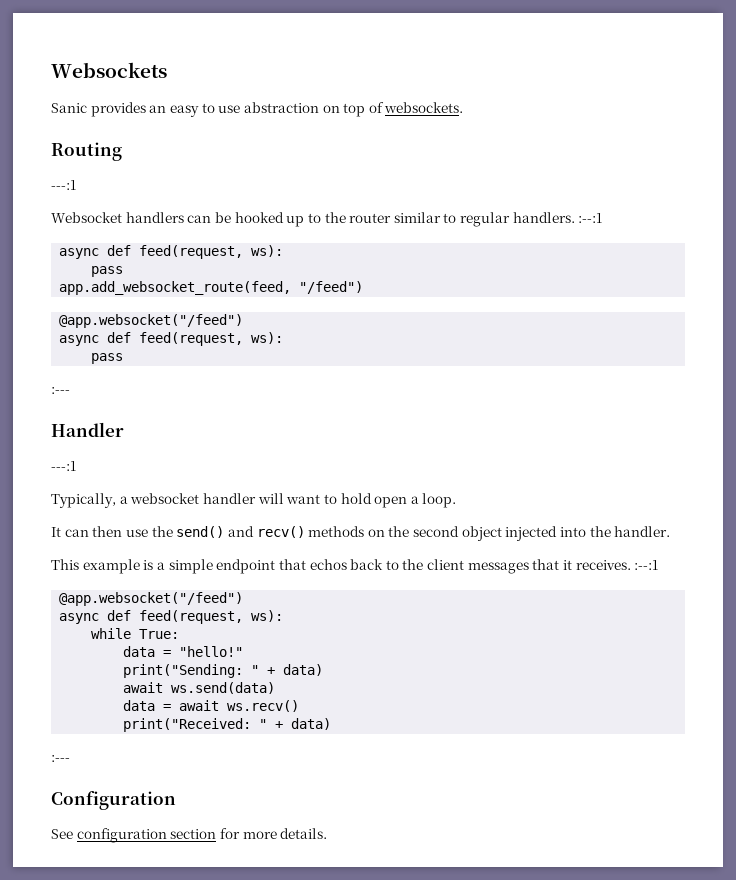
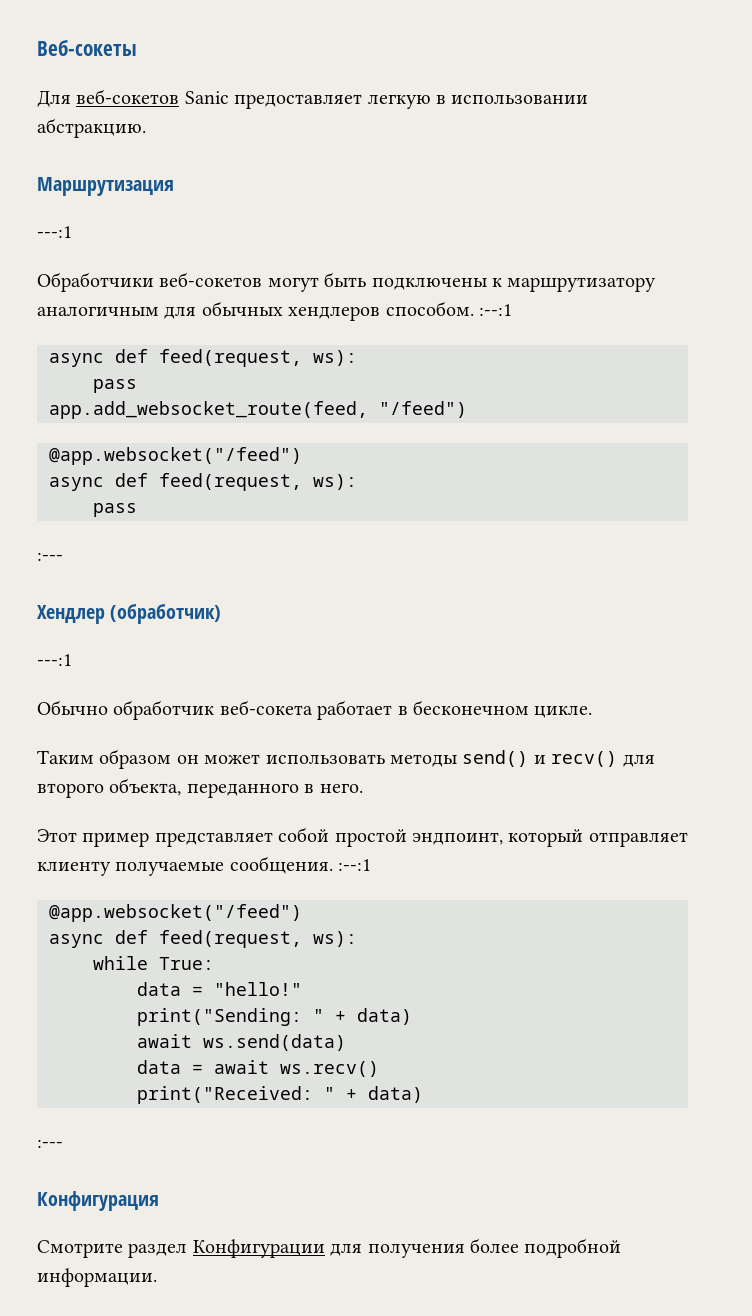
[51,62,167,78] [51,102,464,117] [51,142,122,161] [51,180,76,190] [51,212,575,227] Websockets // Sanic provides an easy to use abstraction on top of websockets. // Routing // ---:1 // Websocket handlers can be hooked up to the router similar to regular handlers. -> [37,40,137,56] [37,89,589,109] [37,118,146,138] [37,177,174,196] [37,226,72,238] [37,272,657,292] [37,301,474,321] Веб-сокеты // Для веб-сокетов Sanic предоставляет легкую в использовании абстракцию. // Маршрутизация // ---:1 // Обработчики веб-сокетов могут быть подключены к маршрутизатору аналогичным для обычных хендлеров способом.
[51,422,124,437] [51,461,76,471] [51,493,457,508] [51,526,671,541] [51,559,631,574] Handler // ---:1 // Typically, a websocket handler will want to hold open a loop. // It can then use the send() and recv() methods on the second object injected into the handler. // This example is a simple endpoint that echos back to the client messages that it receives. -> [37,604,222,624] [37,654,72,666] [37,700,593,720] [37,749,655,769] [37,778,363,798] [37,827,688,847] [37,856,333,876] Хендлер (обработчик) // ---:1 // Обычно обработчик веб-сокета работает в бесконечном цикле. // Таким образом он может использовать методы send() и recv() для второго объекта, переданного в него. // Этот пример представляет собой простой эндпоинт, который отправляет клиенту получаемые сообщения.
[51,791,176,810] [51,828,328,843] Configuration // See configuration section for more details. -> [37,1191,159,1211] [37,1238,622,1258] [37,1268,157,1287] Конфигурация // Смотрите раздел Конфигурации для получения более подробной информации.

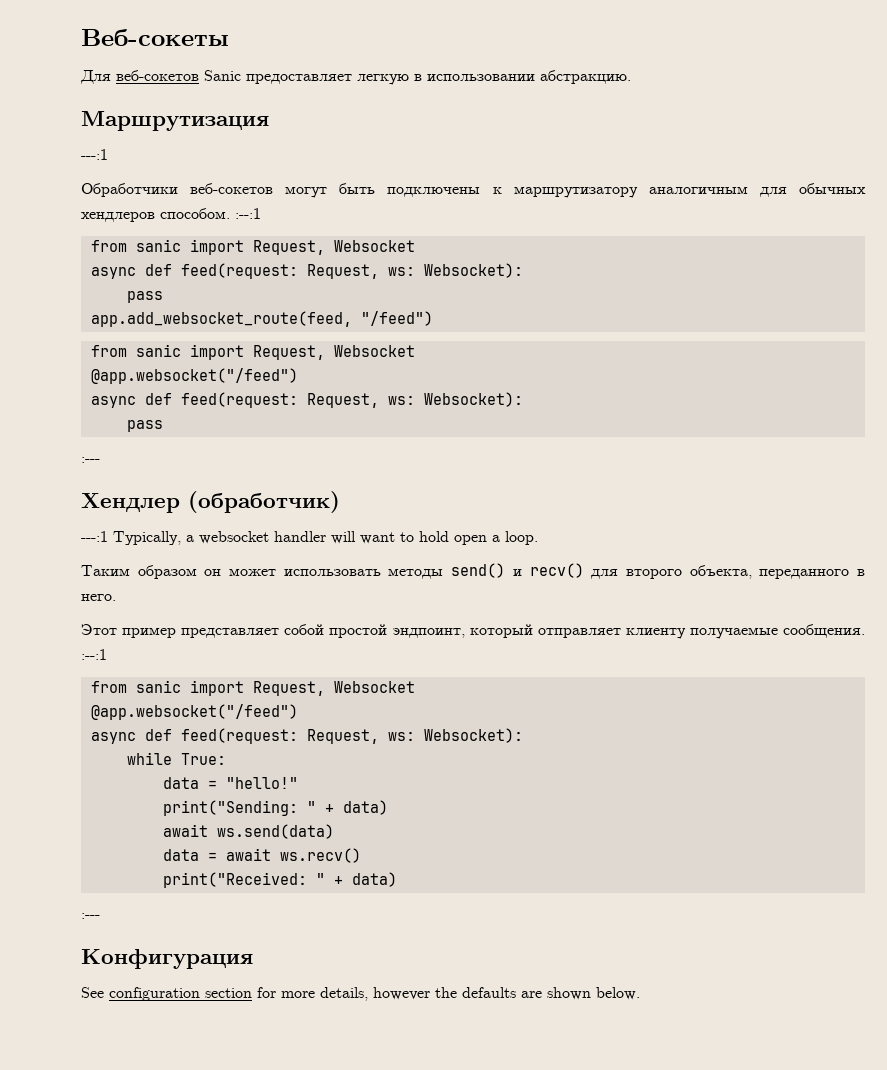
[49,349,357,367] [93,379,137,393] [49,401,467,419] [49,447,302,465] [49,473,357,491] async def feed(request, ws): // pass // app.add_websocket_route(feed, "/feed") // @app.websocket("/feed") // async def feed(request, ws): -> [90,239,415,255] [90,263,523,279] [126,291,163,303] [90,311,433,327] [90,344,415,360] [90,368,298,384] [90,392,523,408] from sanic import Request, Websocket // async def feed(request: Request, ws: Websocket): // pass // app.add_websocket_route(feed, "/feed") // from sanic import Request, Websocket // @app.websocket("/feed") // async def feed(request: Request, ws: Websocket):
[37,700,593,720] // Обычно обработчик веб-сокета работает в бесконечном цикле. -> [113,531,538,545] Typically, a websocket handler will want to hold open a loop.
[49,904,302,922] [49,930,357,948] // @app.websocket("/feed") // async def feed(request, ws): -> [90,680,415,696] [90,704,298,720] [90,728,523,744] // from sanic import Request, Websocket // @app.websocket("/feed") // async def feed(request: Request, ws: Websocket):
[37,1238,622,1258] [37,1268,157,1287] Смотрите раздел Конфигурации для получения более подробной информации. -> [81,987,640,1001] See configuration section for more details, however the defaults are shown below.

